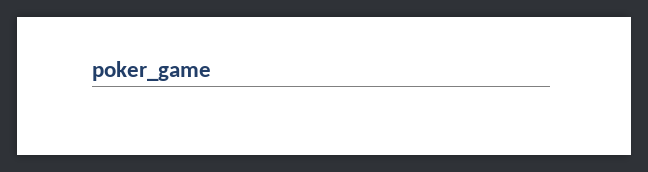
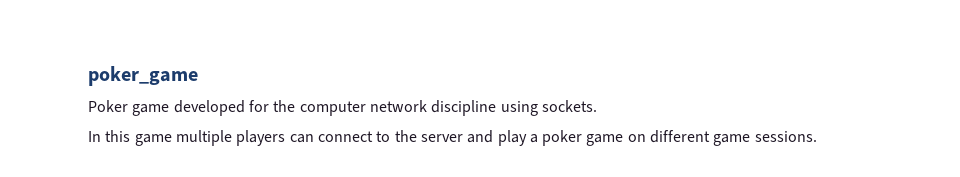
(211, 71) none -> [88,100,597,116] [88,130,817,146] // Poker game developed for the computer network discipline using sockets. // In this game multiple players can connect to the server and play a poker game on different game sessions.

